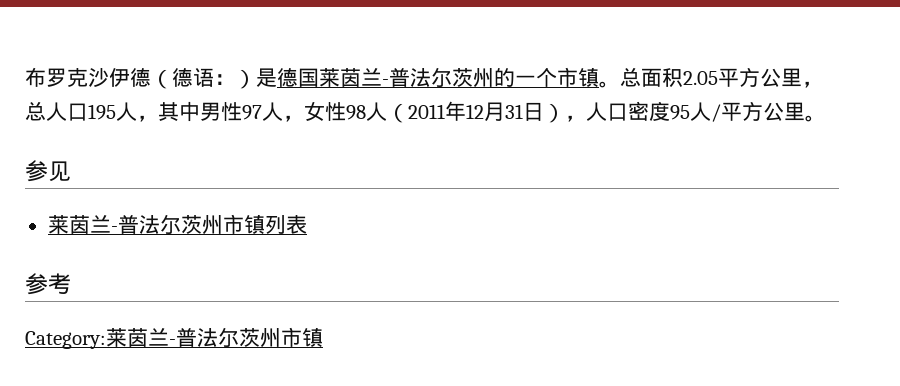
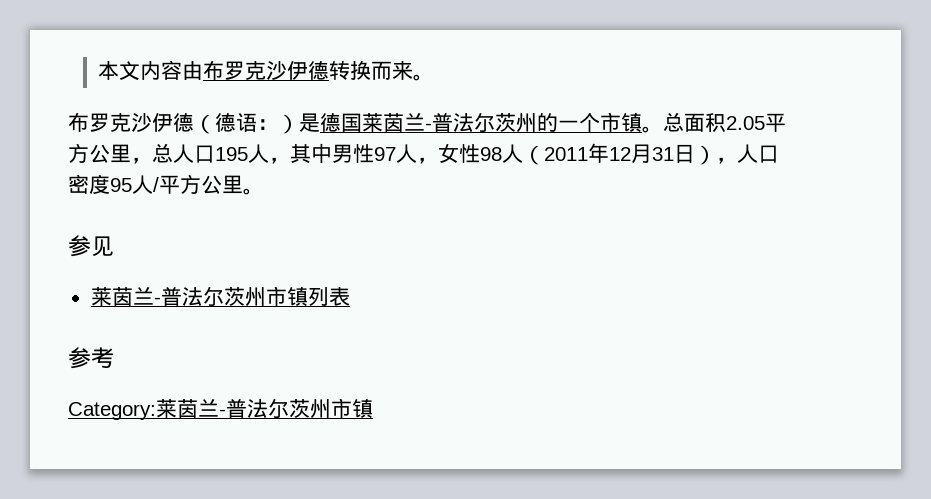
(25, 77) none -> [97,60,434,81] 本文内容由布罗克沙伊德转换而来。 //

